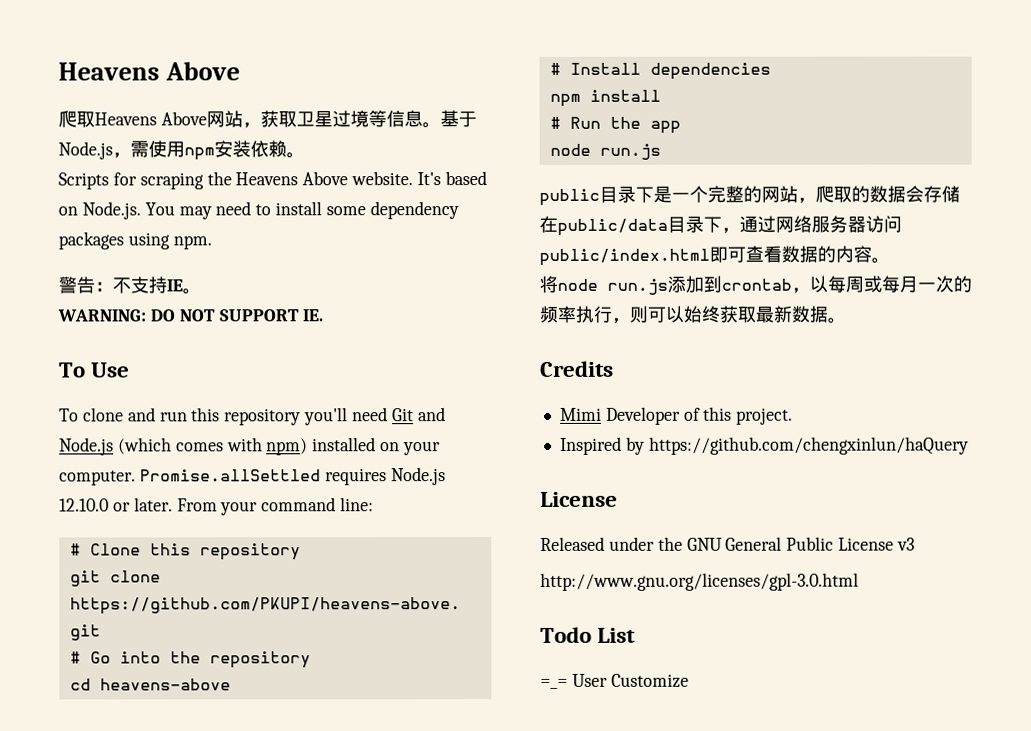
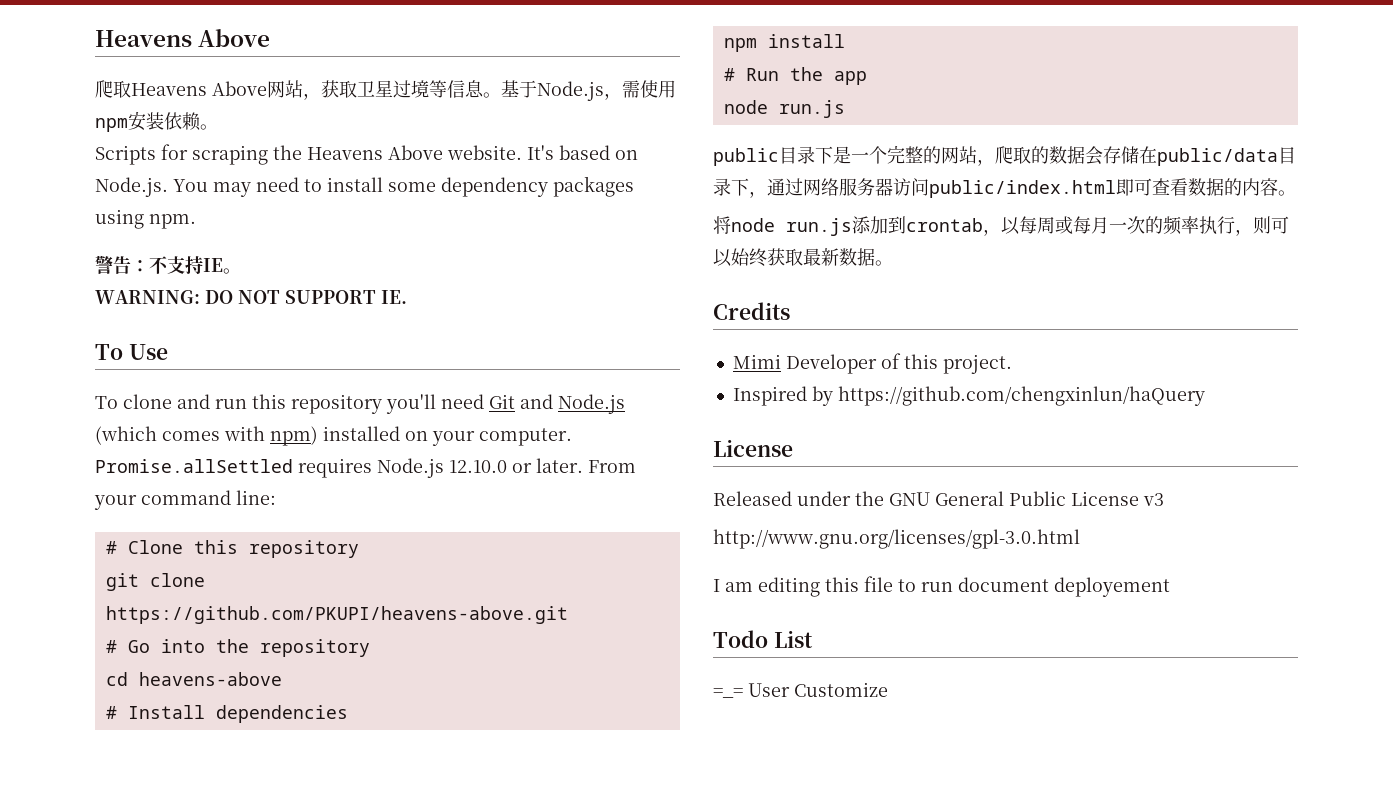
(859, 581) none -> [713,576,1170,597] // I am editing this file to run document deployement

